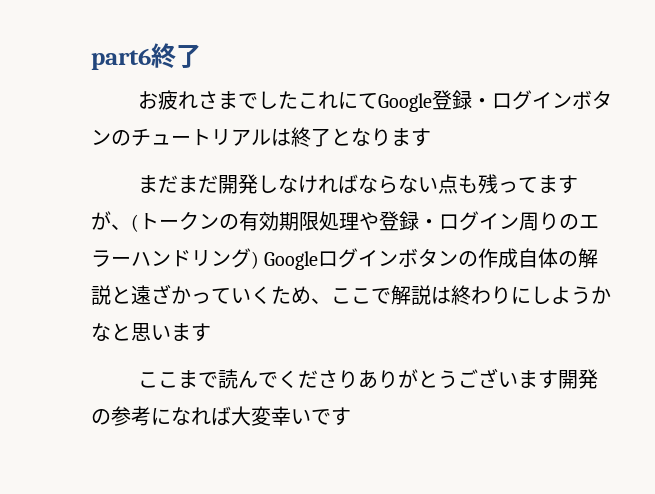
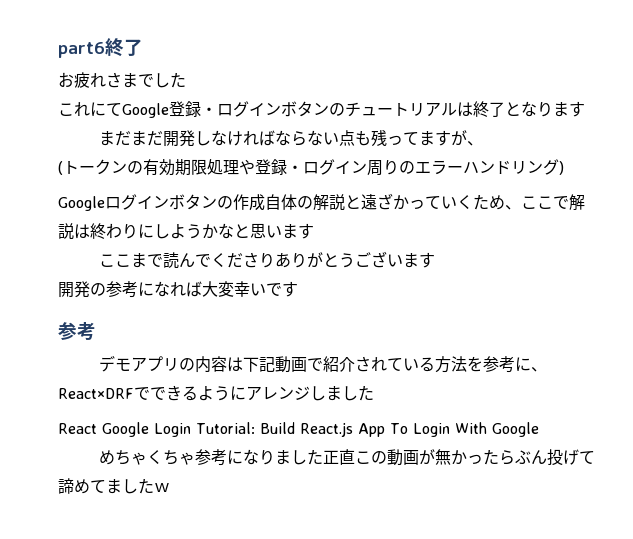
(299, 100) none -> (186, 80) //
(131, 227) none -> (483, 143) //
(259, 260) none -> (564, 168) //
(559, 379) none -> (435, 260) //
(351, 416) none -> [58,322,96,340] [98,355,547,373] [58,385,374,401] [58,422,539,437] [98,449,595,466] [58,478,170,494] // 参考 // デモアプリの内容は下記動画で紹介されている方法を参考に、React×DRFでできるようにアレンジしました // React Google Login Tutorial: Build React.js App To Login With Google // めちゃくちゃ参考になりました正直この動画が無かったらぶん投げて諦めてましたｗ

